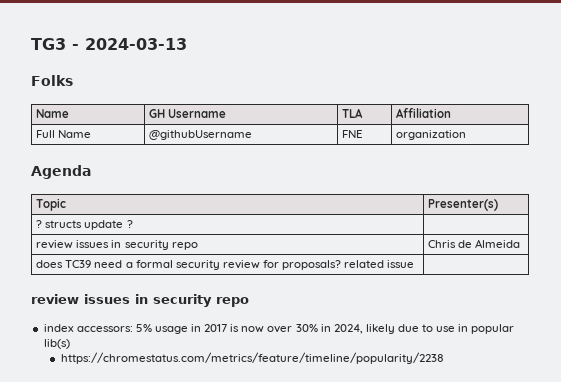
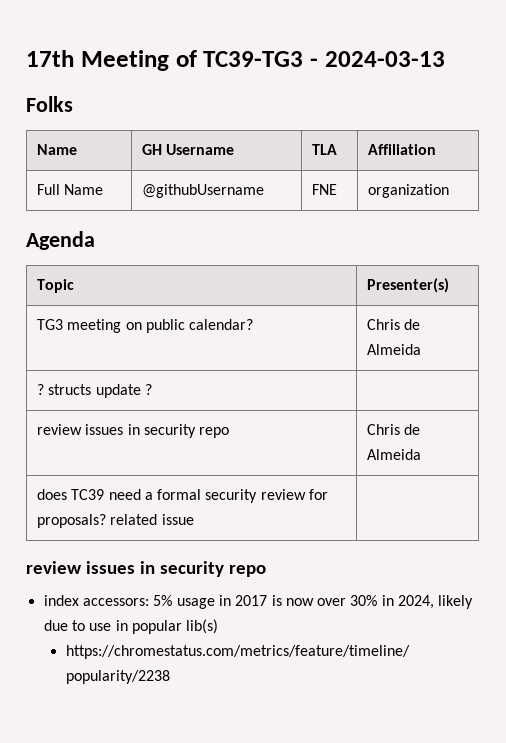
[31,38,66,50] TG3 -> [26,50,304,71] 17th Meeting of TC39-TG3
(499, 205) none -> [36,319,254,333] [366,319,421,330] [366,344,421,355] // TG3 meeting on public calendar? | Chris de Almeida

